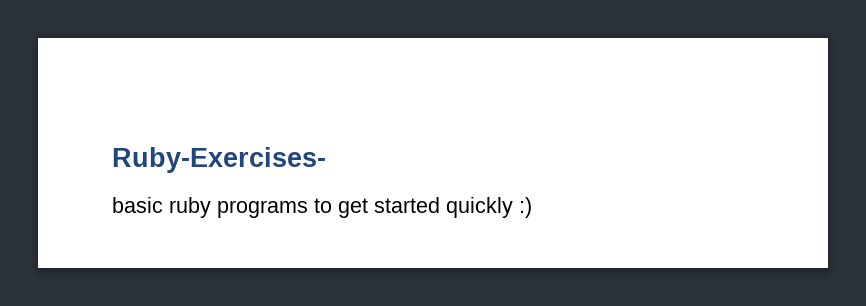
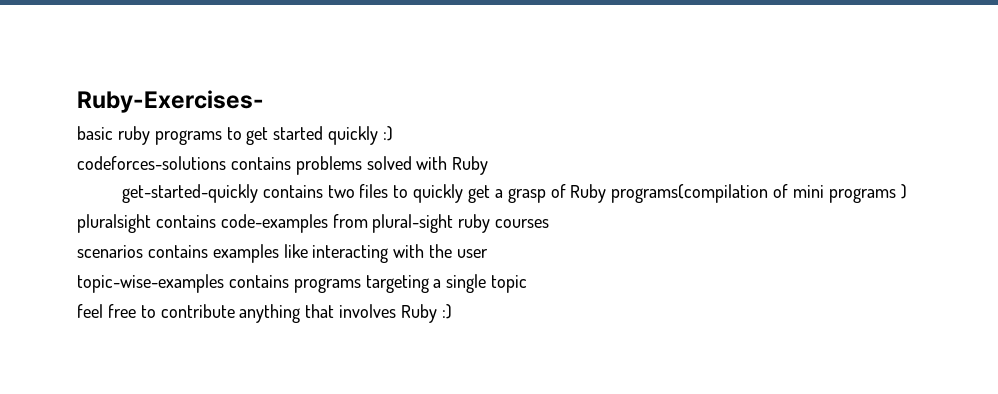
(532, 207) none -> [77,156,489,175] [121,184,907,203] [77,214,550,233] [77,244,489,263] [77,274,528,293] [77,304,452,323] // codeforces-solutions contains problems solved with Ruby // get-started-quickly contains two files to quickly get a grasp of Ruby programs(compilation of mini programs ) // pluralsight contains code-examples from plural-sight ruby courses // scenarios contains examples like interacting with the user // topic-wise-examples contains programs targeting a single topic // feel free to contribute anything that involves Ruby :)

